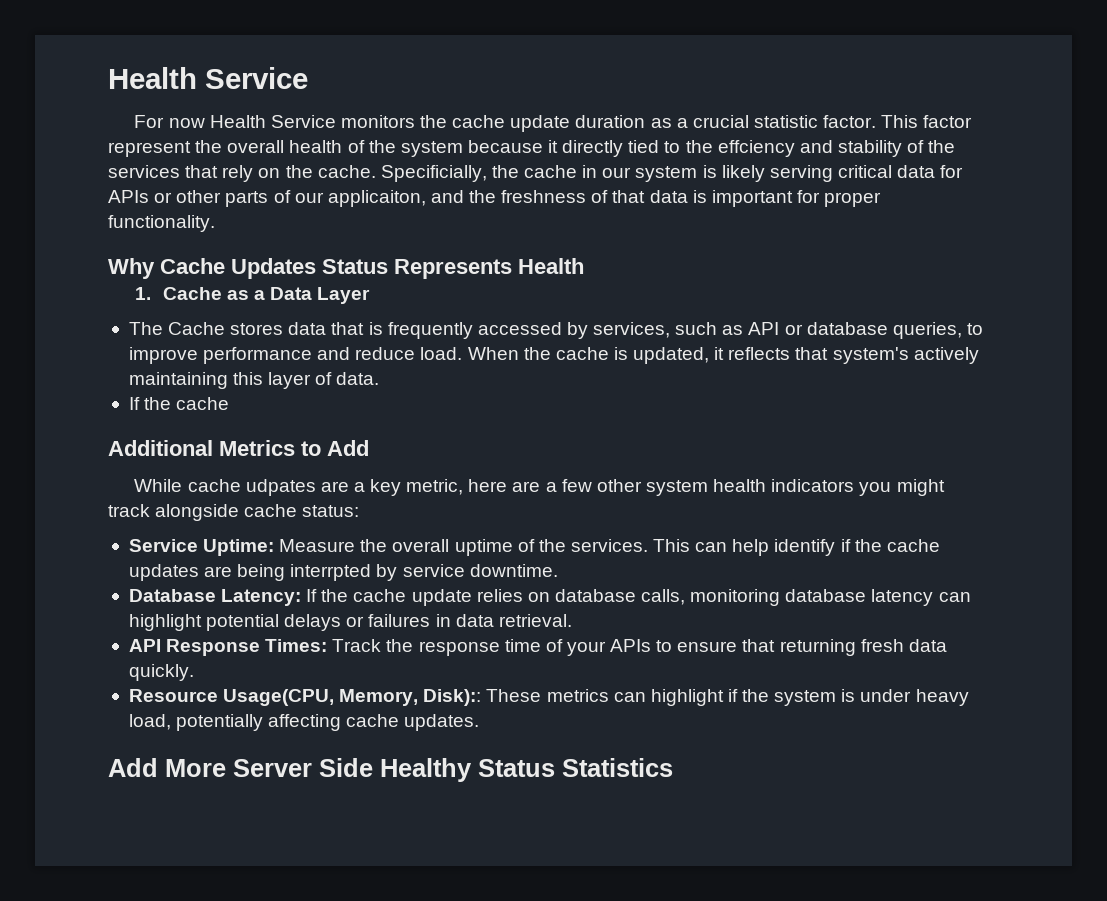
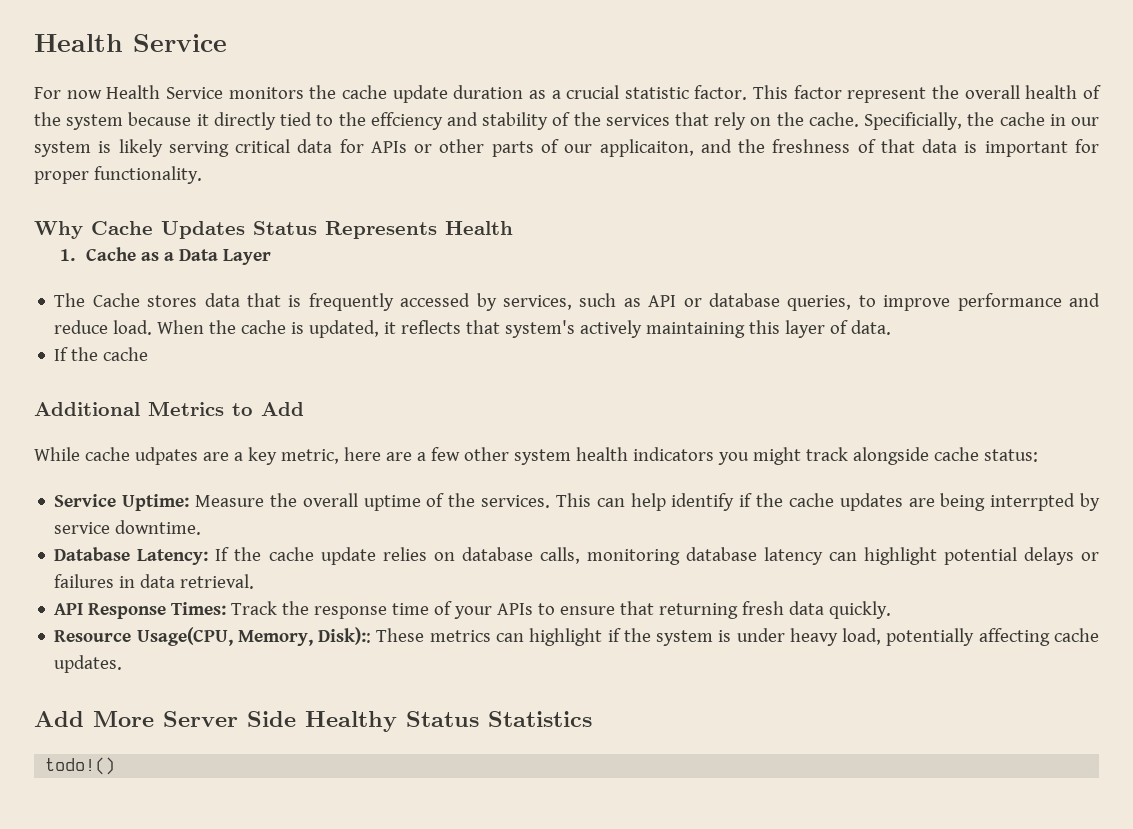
(673, 767) none -> [45,757,116,775] // todo!()

